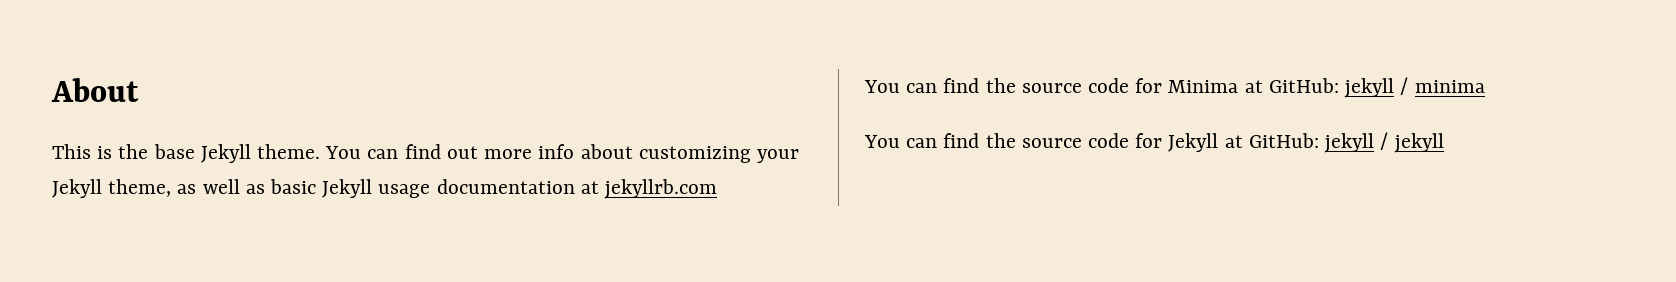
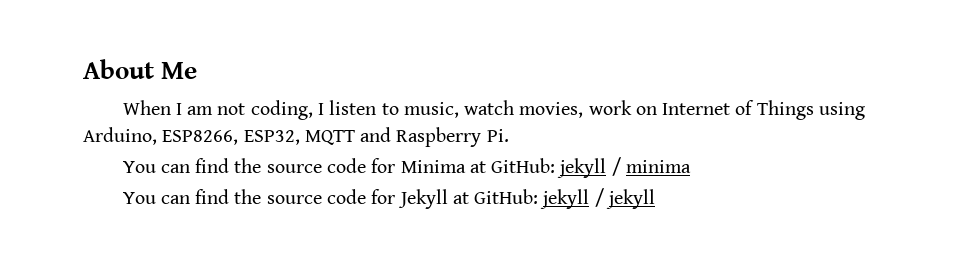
[52,144,799,163] [52,179,718,199] // This is the base Jekyll theme. You can find out more info about customizing your Jekyll theme, as well as basic Jekyll usage documentation at jekyllrb.com -> [161,62,198,79] [122,100,865,120] [83,127,509,147] Me // When I am not coding, I listen to music, watch movies, work on Internet of Things using Arduino, ESP8266, ESP32, MQTT and Raspberry Pi.

